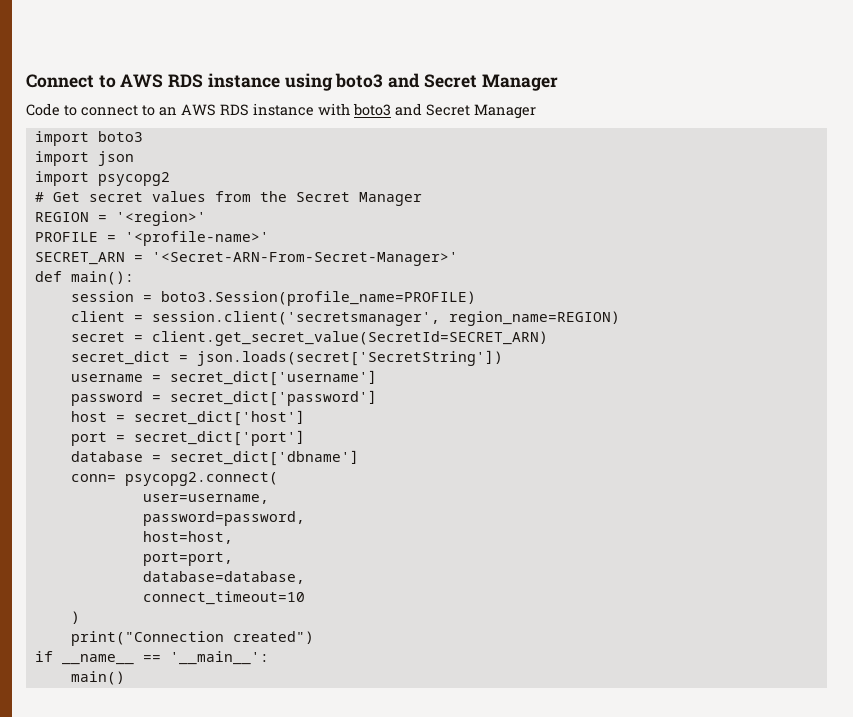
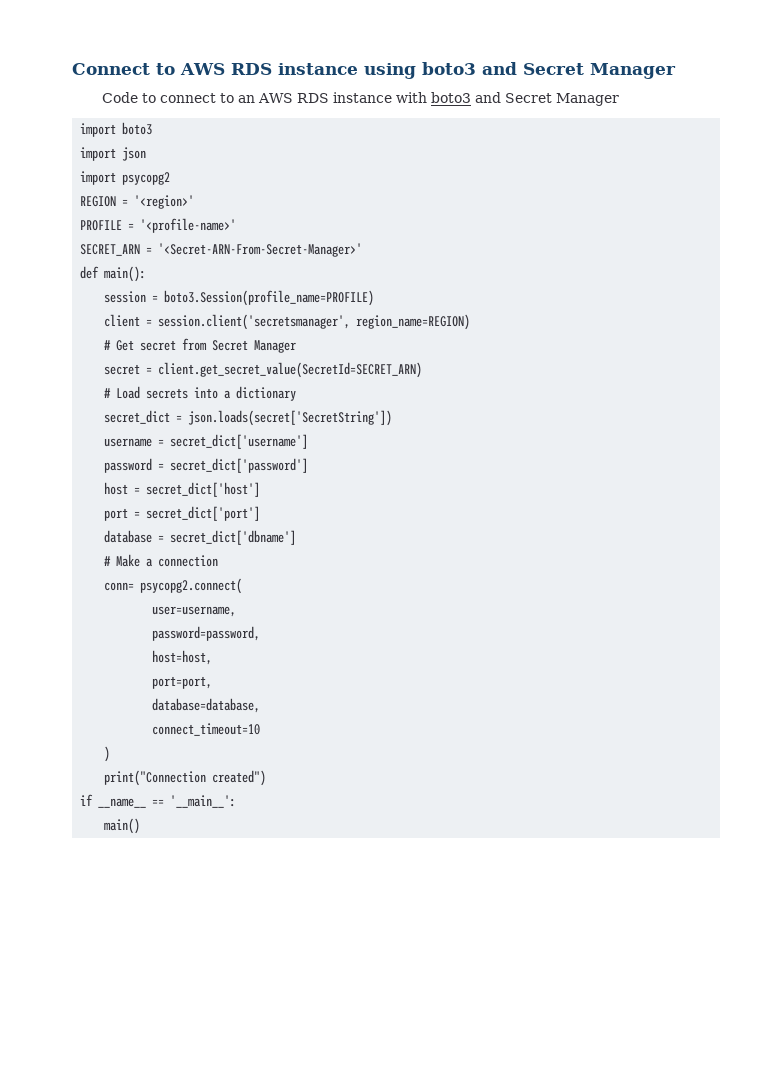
[34,191,422,206] // # Get secret values from the Secret Manager -> (171, 178) none
[70,331,548,346] secret = client.get_secret_value(SecretId=SECRET_ARN) -> [104,338,297,353] [104,362,423,378] [104,386,297,401] # Get secret from Secret Manager // secret = client.get_secret_value(SecretId=SECRET_ARN) // # Load secrets into a dictionary
(359, 458) none -> [104,554,219,567] // # Make a connection

